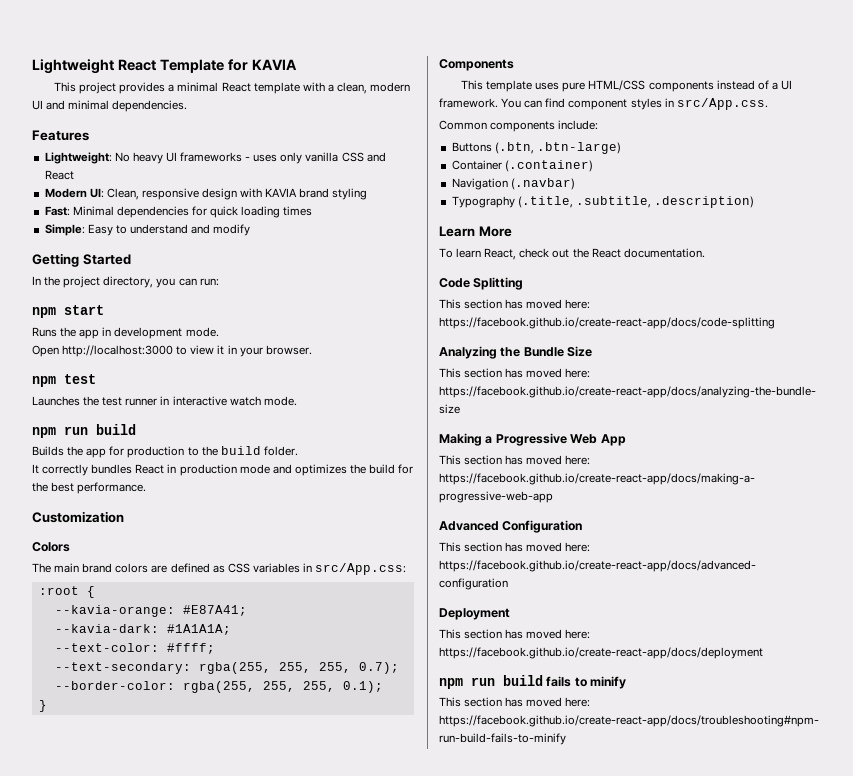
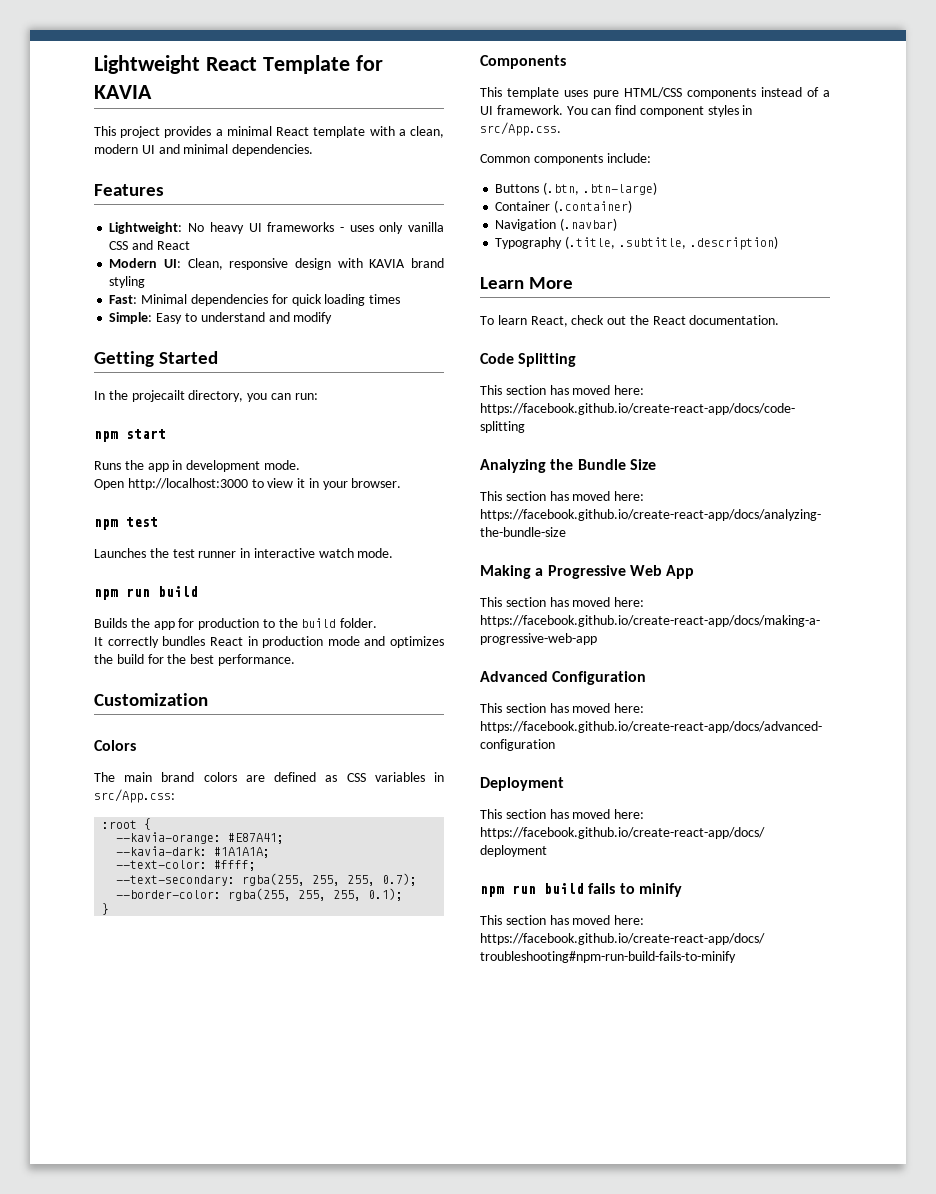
[63,276,101,288] project -> [131,390,185,402] projecailt

